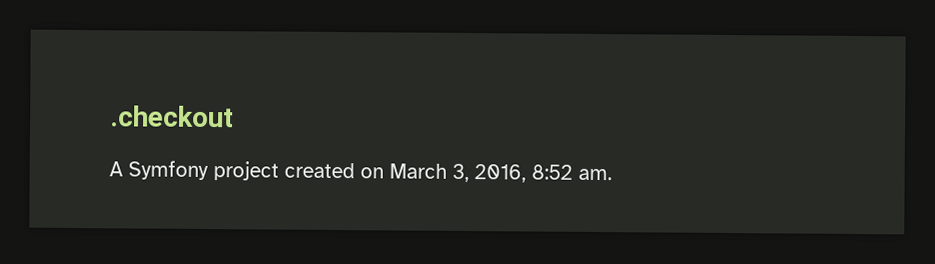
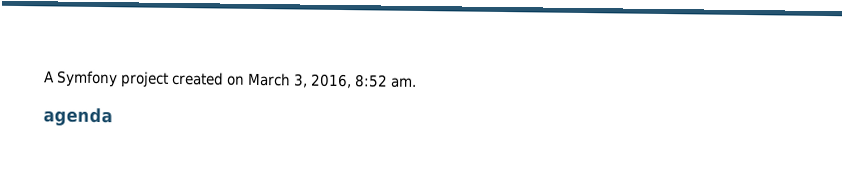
[110,105,234,128] .checkout // -> (44, 77) none
(612, 174) none -> [43,107,113,127] // agenda

